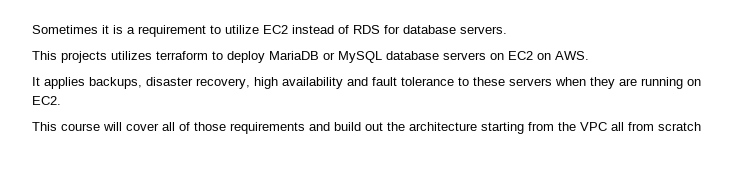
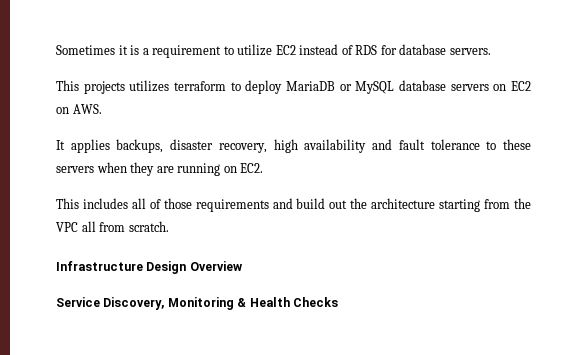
[61,122,159,131] course will cover -> [82,198,128,209] includes
[658,122,701,131] scratch -> [128,221,169,232] [56,261,242,274] [56,297,338,310] scratch. // Infrastructure Design Overview // Service Discovery, Monitoring & Health Checks

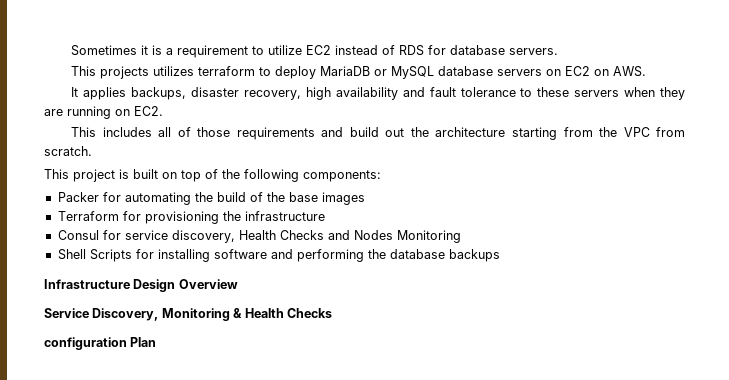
[81,221,96,232] all -> (650, 132) none
(169, 226) none -> [44,169,381,182] [57,192,365,205] [57,211,325,224] [57,230,461,243] [57,249,500,262] // This project is built on top of the following components: // Packer for automating the build of the base images // Terraform for provisioning the infrastructure // Consul for service discovery, Health Checks and Nodes Monitoring // Shell Scripts for installing software and performing the database backups
(338, 302) none -> [44,337,157,350] // configuration Plan

